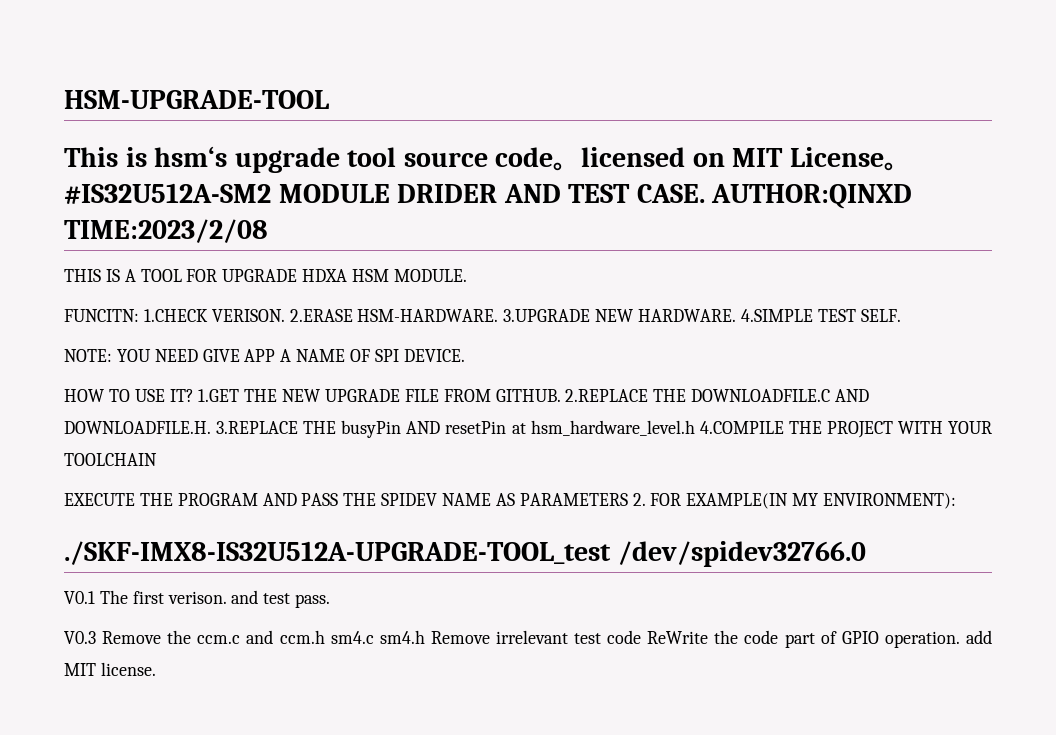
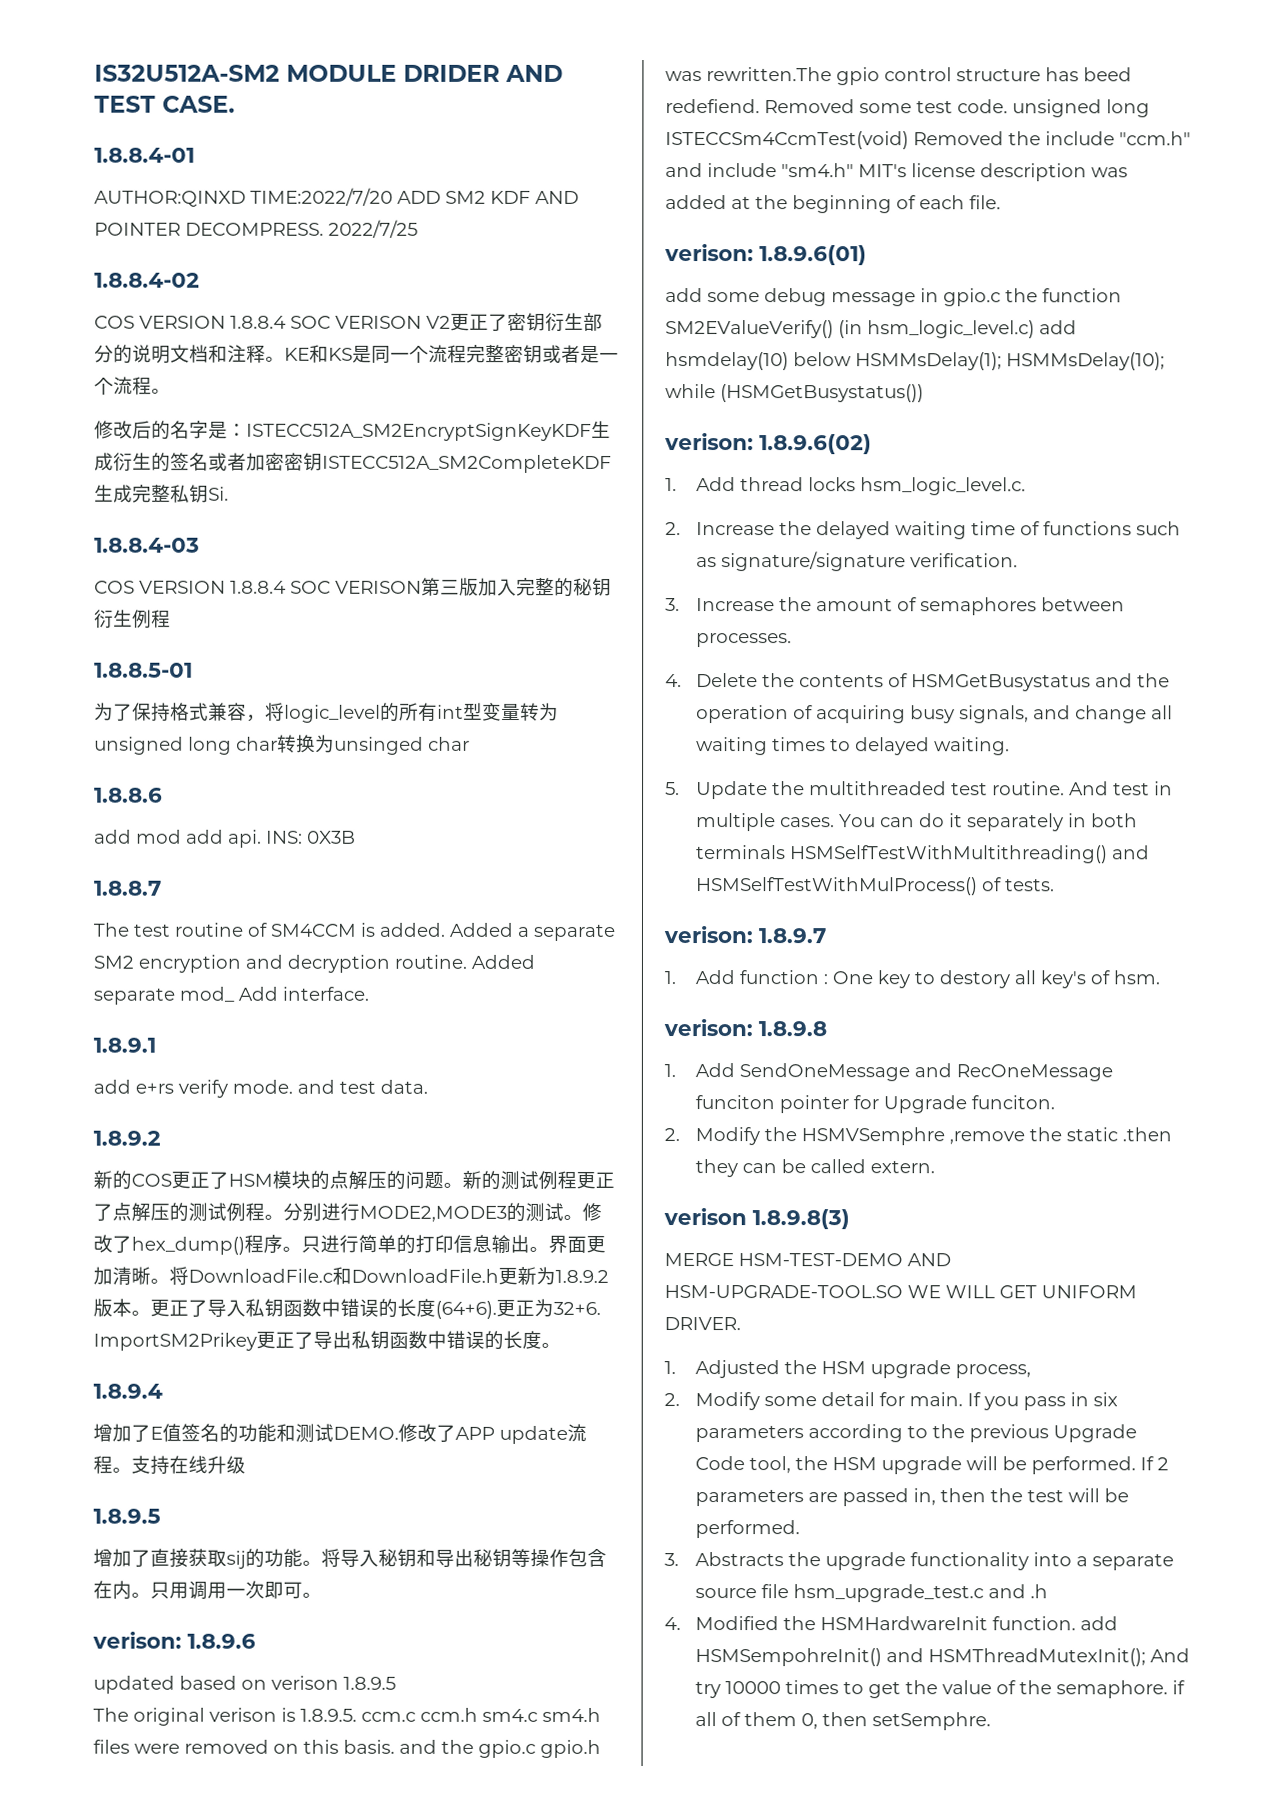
[64,90,329,109] [64,146,913,173] [64,183,271,204] HSM-UPGRADE-TOOL // This is hsm‘s upgrade tool source code。licensed on MIT License。#IS32U512A-SM2 -> [94,64,280,82] IS32U512A-SM2
[711,184,913,209] [64,219,268,243] [64,269,467,282] [64,309,901,322] [64,349,465,362] [64,389,870,402] [64,420,993,438] [64,453,157,466] [64,493,957,509] [64,541,866,567] [64,590,331,608] [64,630,992,648] [64,662,156,676] AUTHOR:QINXD TIME:2023/2/08 // THIS IS A TOOL FOR UPGRADE HDXA HSM MODULE. // FUNCITN: 1.CHECK VERISON. 2.ERASE HSM-HARDWARE. 3.UPGRADE NEW HARDWARE. 4.SIMPLE TEST SELF. // NOTE: YOU NEED GIVE APP A NAME OF SPI DEVICE. // HOW TO USE IT? 1.GET THE NEW UPGRADE FILE FROM GITHUB. 2.REPLACE THE DOWNLOADFILE.C AND DOWNLOADFILE.H. 3.REPLACE THE busyPin AND resetPin at hsm_hardware_level.h 4.COMPILE THE PROJECT WITH YOUR TOOLCHAIN // EXECUTE THE PROGRAM AND PASS THE SPIDEV NAME AS PARAMETERS 2. FOR EXAMPLE(IN MY ENVIRONMENT): // ./SKF-IMX8-IS32U512A-UPGRADE-TOOL_test /dev/spidev32766.0 // V0.1 The first verison. and test pass. // V0.3 Remove the ccm.c and ccm.h sm4.c sm4.h Remove irrelevant test code ReWrite the code part of GPIO operation. add MIT license. -> [94,147,195,163] [94,187,579,207] [94,219,418,238] [94,272,200,288] [94,312,603,332] [94,344,619,364] [94,376,171,395] [94,420,611,441] [94,452,612,473] [94,484,229,503] [94,537,200,553] [94,577,612,597] [94,609,171,629] [94,662,193,678] [94,702,559,723] [94,734,470,755] [94,787,163,803] [94,829,356,848] [94,880,162,896] [93,922,615,941] [93,954,535,973] [93,986,369,1005] [93,1037,156,1053] [93,1079,428,1098] [93,1130,161,1146] [93,1170,615,1190] [93,1202,602,1222] [93,1234,606,1255] [93,1266,609,1286] [93,1298,601,1319] [93,1330,561,1351] [93,1383,163,1399] [93,1423,587,1444] [93,1455,246,1475] [93,1508,161,1524] [93,1548,607,1569] [93,1580,322,1600] [92,1631,256,1649] [93,1675,396,1694] [93,1707,601,1726] [93,1739,601,1758] [665,67,1132,86] [665,99,1150,118] [665,131,1191,150] [665,163,1128,182] [665,195,1001,214] [664,244,867,266] [665,288,1122,307] [665,320,1077,339] [665,352,1165,371] [665,384,924,403] [664,433,872,455] [665,477,1026,496] [665,521,1181,540] [695,551,1018,572] [665,597,1125,616] [695,633,792,648] [665,673,1170,692] [695,705,1173,724] [695,737,1010,756] [665,781,1173,800] [695,813,1138,832] [695,845,1150,864] [695,877,1055,896] [663,926,826,944] [664,970,1160,989] [663,1019,827,1037] [664,1063,1113,1082] [694,1095,1055,1114] [664,1127,1172,1146] [694,1159,935,1178] [663,1208,850,1230] [664,1253,951,1267] [664,1285,1137,1299] [664,1317,741,1331] [664,1360,1031,1379] [664,1392,1118,1411] [694,1424,1137,1443] [694,1456,1169,1475] [694,1488,1129,1507] [694,1520,800,1539] [664,1552,1174,1571] [694,1584,1048,1603] [664,1616,1118,1631] [694,1648,1190,1667] [694,1680,1185,1699] [694,1712,991,1731] // 1.8.8.4-01 // AUTHOR:QINXD TIME:2022/7/20 ADD SM2 KDF AND POINTER DECOMPRESS. 2022/7/25 // 1.8.8.4-02 // COS VERSION 1.8.8.4 SOC VERISON V2更正了密钥衍生部分的说明文档和注释。KE和KS是同一个流程完整密钥或者是一个流程。 // 修改后的名字是：ISTECC512A_SM2EncryptSignKeyKDF生成衍生的签名或者加密密钥ISTECC512A_SM2CompleteKDF生成完整私钥Si. // 1.8.8.4-03 // COS VERSION 1.8.8.4 SOC VERISON第三版加入完整的秘钥衍生例程 // 1.8.8.5-01 // 为了保持格式兼容，将logic_level的所有int型变量转为unsigned long char转换为unsinged char // 1.8.8.6 // add mod add api. INS: 0X3B // 1.8.8.7 // The test routine of SM4CCM is added. Added a separate SM2 encryption and decryption routine. Added separate mod_ Add interface. // 1.8.9.1 // add e+rs verify mode. and test data. // 1.8.9.2 // 新的COS更正了HSM模块的点解压的问题。新的测试例程更正了点解压的测试例程。分别进行MODE2,MODE3的测试。修改了hex_dump()程序。只进行简单的打印信息输出。界面更加清晰。将DownloadFile.c和DownloadFile.h更新为1.8.9.2版本。更正了导入私钥函数中错误的长度(64+6).更正为32+6. ImportSM2Prikey更正了导出私钥函数中错误的长度。 // 1.8.9.4 // 增加了E值签名的功能和测试DEMO.修改了APP update流程。支持在线升级 // 1.8.9.5 // 增加了直接获取sij的功能。将导入秘钥和导出秘钥等操作包含在内。只用调用一次即可。 // verison: 1.8.9.6 // updated based on verison 1.8.9.5 // The original verison is 1.8.9.5. ccm.c ccm.h sm4.c sm4.h files were removed on this basis. and the gpio.c gpio.h was rewritten.The gpio control structure has beed redefiend. Removed some test code. unsigned long ISTECCSm4CcmTest(void) Removed the include "ccm.h" and include "sm4.h" MIT's license description was added at the beginning of each file. // verison: 1.8.9.6(01) // add some debug message in gpio.c the function SM2EValueVerify() (in hsm_logic_level.c) add hsmdelay(10) below HSMMsDelay(1); HSMMsDelay(10); while (HSMGetBusystatus()) // verison: 1.8.9.6(02) // 1. Add thread locks hsm_logic_level.c. // 2. Increase the delayed waiting time of functions such as signature/signature verification. // 3. Increase the amount of semaphores between processes. // 4. Delete the contents of HSMGetBusystatus and the operation of acquiring busy signals, and change all waiting times to delayed waiting. // 5. Update the multithreaded test routine. And test in multiple cases. You can do it separately in both terminals HSMSelfTestWithMultithreading() and HSMSelfTestWithMulProcess() of tests. // verison: 1.8.9.7 // 1. Add function : One key to destory all key's of hsm. // verison: 1.8.9.8 // 1. Add SendOneMessage and RecOneMessage funciton pointer for Upgrade funciton. // 2. Modify the HSMVSemphre ,remove the static .then they can be called extern. // verison 1.8.9.8(3) // MERGE HSM-TEST-DEMO AND HSM-UPGRADE-TOOL.SO WE WILL GET UNIFORM DRIVER. // 1. Adjusted the HSM upgrade process, // 2. Modify some detail for main. If you pass in six parameters according to the previous Upgrade Code tool, the HSM upgrade will be performed. If 2 parameters are passed in, then the test will be performed. // 3. Abstracts the upgrade functionality into a separate source file hsm_upgrade_test.c and .h // 4. Modified the HSMHardwareInit function. add HSMSempohreInit() and HSMThreadMutexInit(); And try 10000 times to get the value of the semaphore. if all of them 0, then setSemphre.

